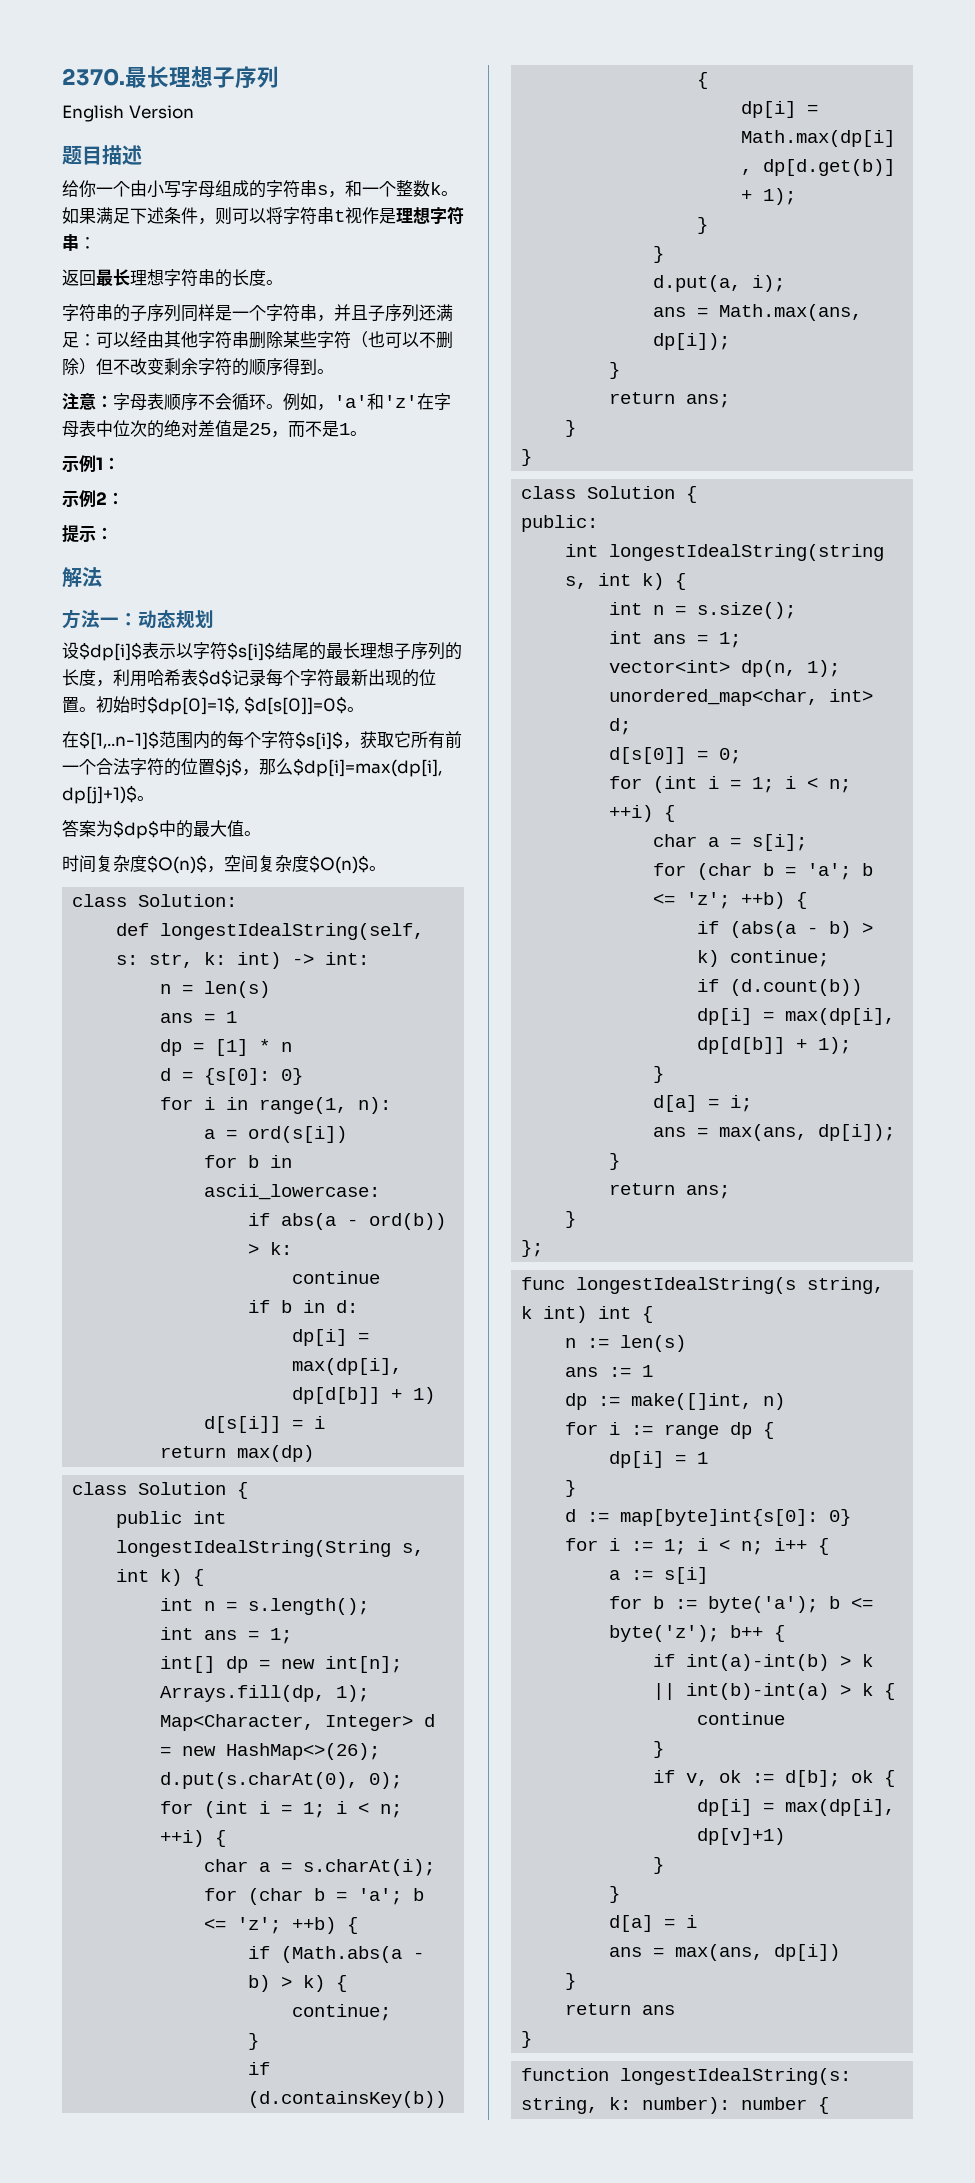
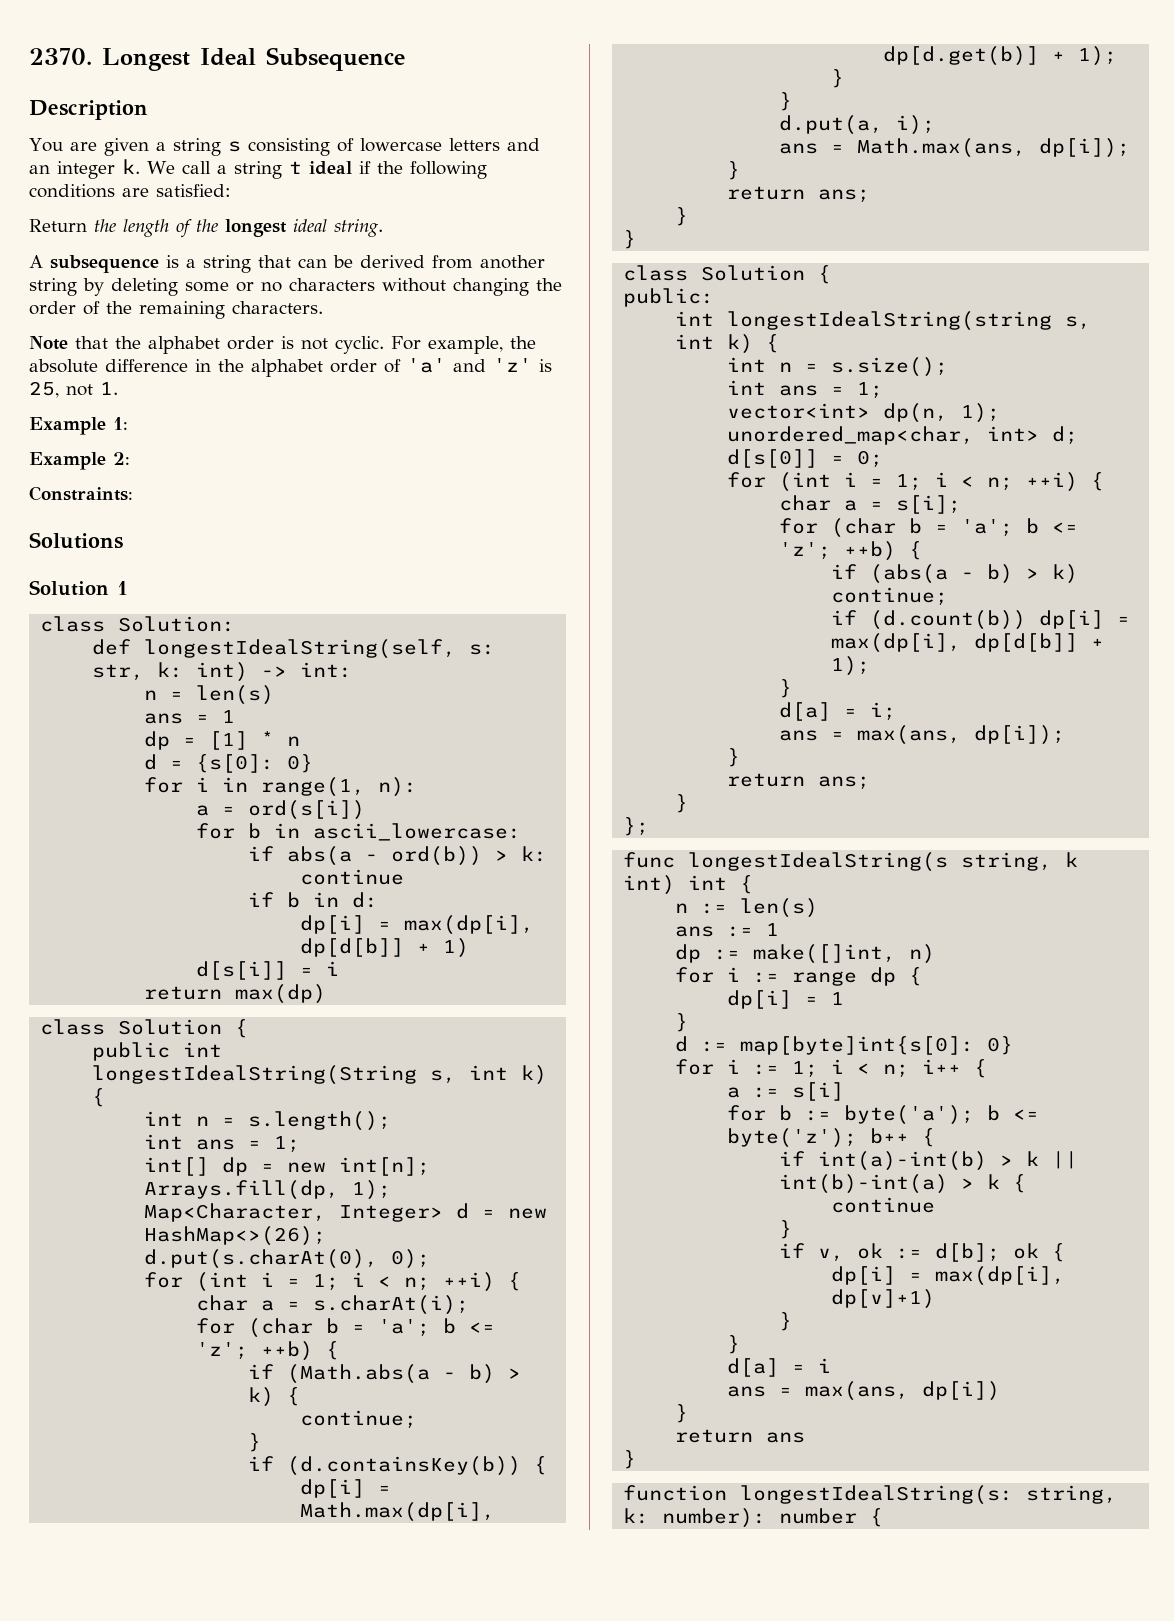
[125,66,279,89] [62,105,194,122] [62,145,142,165] [62,180,458,198] [62,206,464,225] [62,234,96,251] [62,269,283,287] [62,304,453,322] [62,331,453,349] [62,358,334,376] [62,393,451,411] [62,420,367,438] [62,455,120,472] [62,490,124,507] [62,525,113,542] [62,567,102,588] [62,609,214,629] [62,642,462,661] [62,669,436,687] [62,696,364,715] [62,731,462,750] [62,758,442,777] [62,785,154,804] [62,819,261,839] [62,855,386,874] 最长理想子序列 // English Version // 题目描述 // 给你一个由小写字母组成的字符串s，和一个整数k。如果满足下述条件，则可以将字符串t视作是理想字符串： // 返回最长理想字符串的长度。 // 字符串的子序列同样是一个字符串，并且子序列还满足：可以经由其他字符串删除某些字符（也可以不删除）但不改变剩余字符的顺序得到。 // 注意：字母表顺序不会循环。例如，'a'和'z'在字母表中位次的绝对差值是25，而不是1。 // 示例1： // 示例2： // 提示： // 解法 // 方法一：动态规划 // 设$dp[i]$表示以字符$s[i]$结尾的最长理想子序列的长度，利用哈希表$d$记录每个字符最新出现的位置。初始时$dp[0]=1$, $d[s[0]]=0$。 // 在$[1,..n-1]$范围内的每个字符$s[i]$，获取它所有前一个合法字符的位置$j$，那么$dp[i]=max(dp[i], dp[j]+1)$。 // 答案为$dp$中的最大值。 // 时间复杂度$O(n)$，空间复杂度$O(n)$。 -> [102,47,405,71] [29,100,148,120] [29,138,540,156] [29,159,487,179] [29,184,231,198] [29,219,383,238] [29,255,545,273] [29,278,562,296] [29,301,323,319] [29,336,536,354] [29,358,552,377] [29,381,118,398] [29,417,128,435] [29,452,130,470] [29,486,133,501] [29,532,123,549] [29,580,128,596] Longest Ideal Subsequence // Description // You are given a string s consisting of lowercase letters and an integer k. We call a string t ideal if the following conditions are satisfied: // Return the length of the longest ideal string. // A subsequence is a string that can be derived from another string by deleting some or no characters without changing the order of the remaining characters. // Note that the alphabet order is not cyclic. For example, the absolute difference in the alphabet order of 'a' and 'z' is 25, not 1. // Example 1: // Example 2: // Constraints: // Solutions // Solution 1

